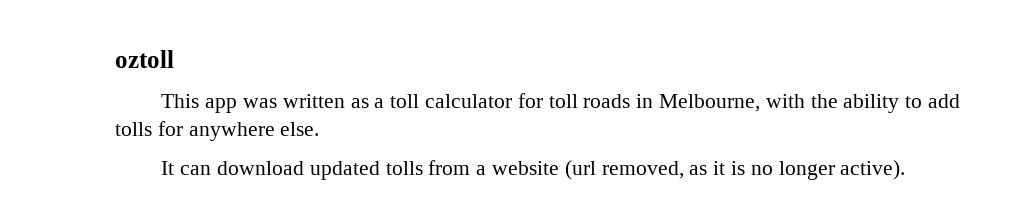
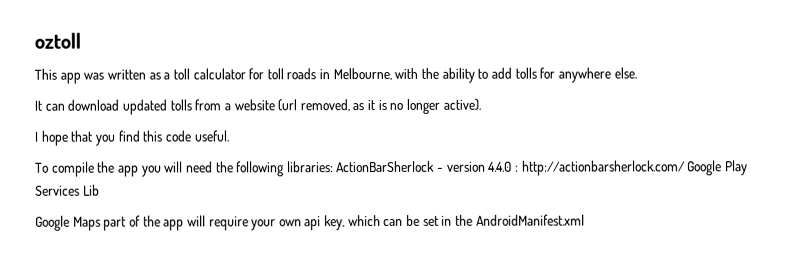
(906, 170) none -> [35,130,230,146] [35,160,748,177] [35,184,100,196] [35,214,585,231] // I hope that you find this code useful. // To compile the app you will need the following libraries: ActionBarSherlock - version 4.4.0 : http://actionbarsherlock.com/ Google Play Services Lib // Google Maps part of the app will require your own api key, which can be set in the AndroidManifest.xml

